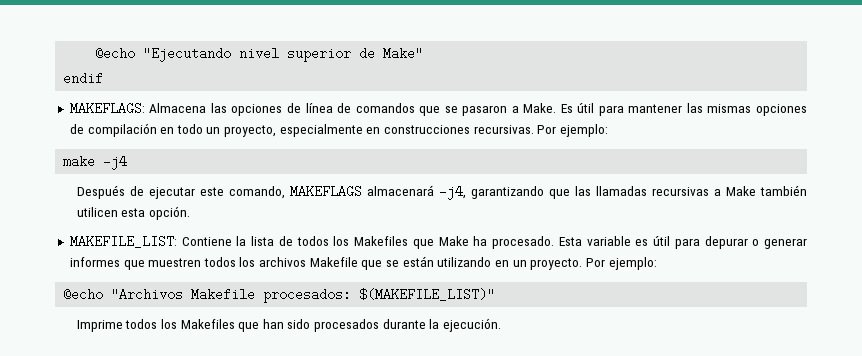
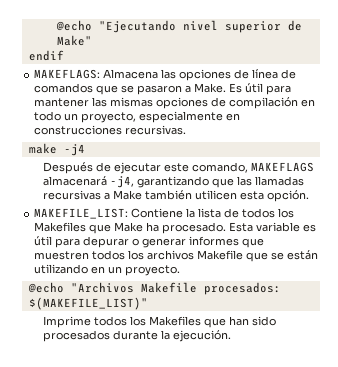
[537,124,608,137] Por ejemplo: -> (187, 130) none
[585,257,657,270] Por ejemplo: -> (181, 270) none

